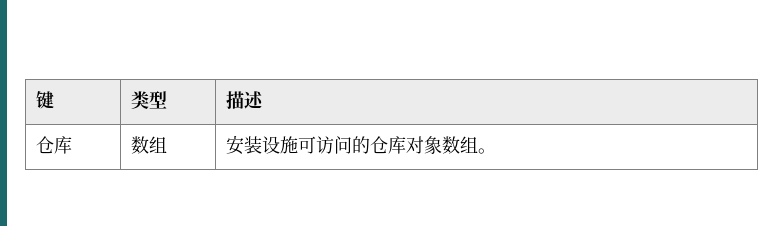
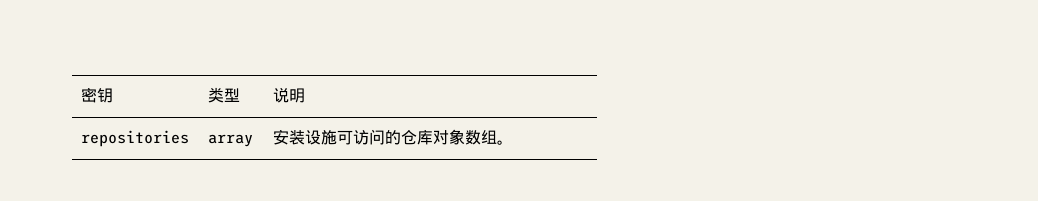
[36,91,55,109] 键 -> [81,87,114,103] 密钥
[226,91,265,109] [36,136,73,154] [131,136,168,154] 描述 // 仓库 | 数组 -> [273,87,306,103] [81,130,190,147] [208,134,254,147] 说明 // repositories | array

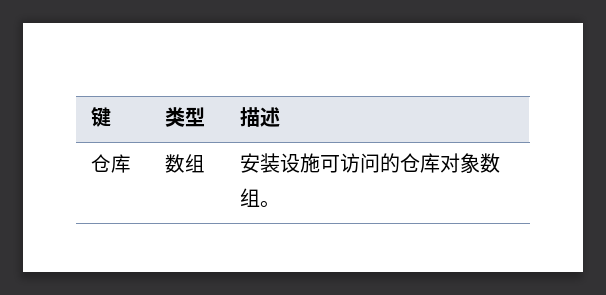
[81,87,114,103] 密钥 -> [91,107,112,127] 键
[273,87,306,103] [81,130,190,147] [208,134,254,147] 说明 // repositories | array -> [240,107,281,127] [91,154,132,173] [165,154,206,173] 描述 // 仓库 | 数组

